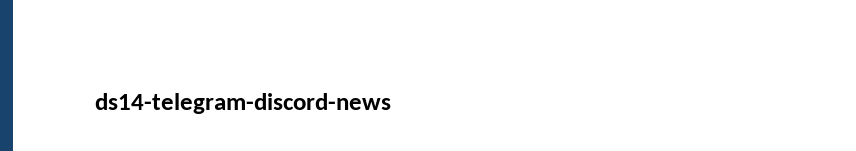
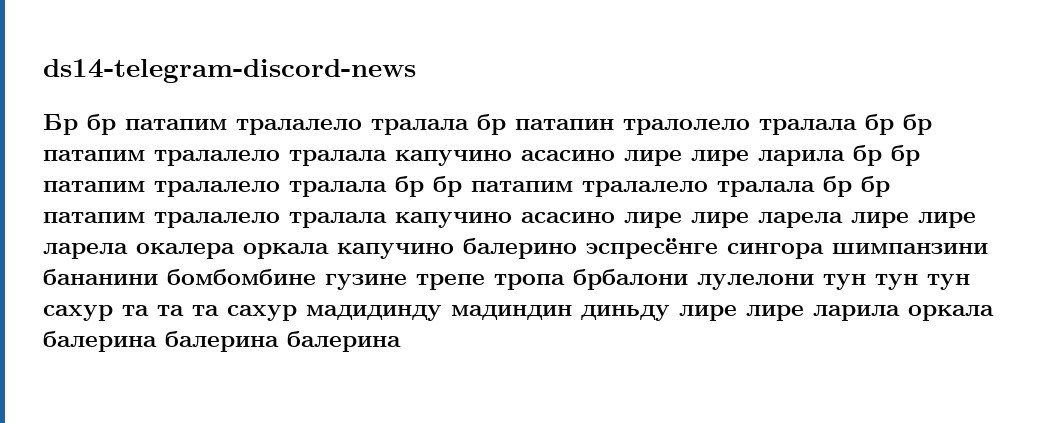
(391, 103) none -> [43,114,932,135] [43,145,920,166] [43,176,890,197] [43,212,976,228] [43,238,988,259] [43,269,970,290] [43,305,994,321] [43,331,401,352] // Бр бр патапим тралалело тралала бр патапин тралолело тралала бр бр патапим тралалело тралала капучино асасино лире лире ларила бр бр патапим тралалело тралала бр бр патапим тралалело тралала бр бр патапим тралалело тралала капучино асасино лире лире ларела лире лире ларела окалера оркала капучино балерино эспресёнге сингора шимпанзини бананини бомбомбине гузине трепе тропа брбалони лулелони тун тун тун сахур та та та сахур мадидинду мадиндин диньду лире лире ларила оркала балерина балерина балерина

